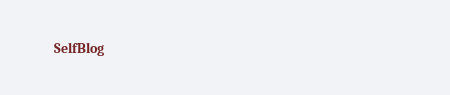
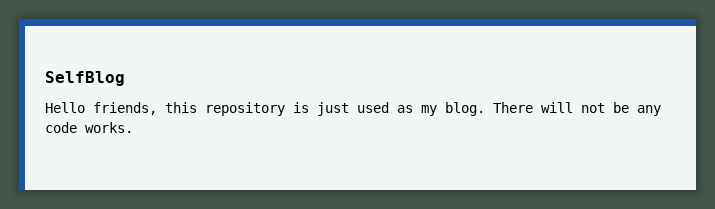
(104, 49) none -> [45,102,661,116] [45,122,133,133] // Hello friends, this repository is just used as my blog. There will not be any code works.

